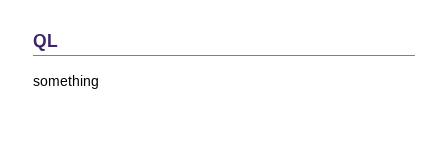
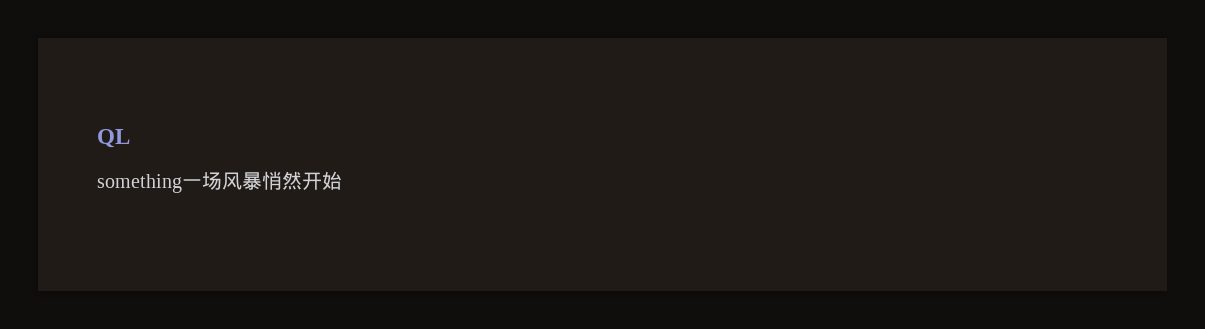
(99, 82) none -> [182,171,342,190] 一场风暴悄然开始

